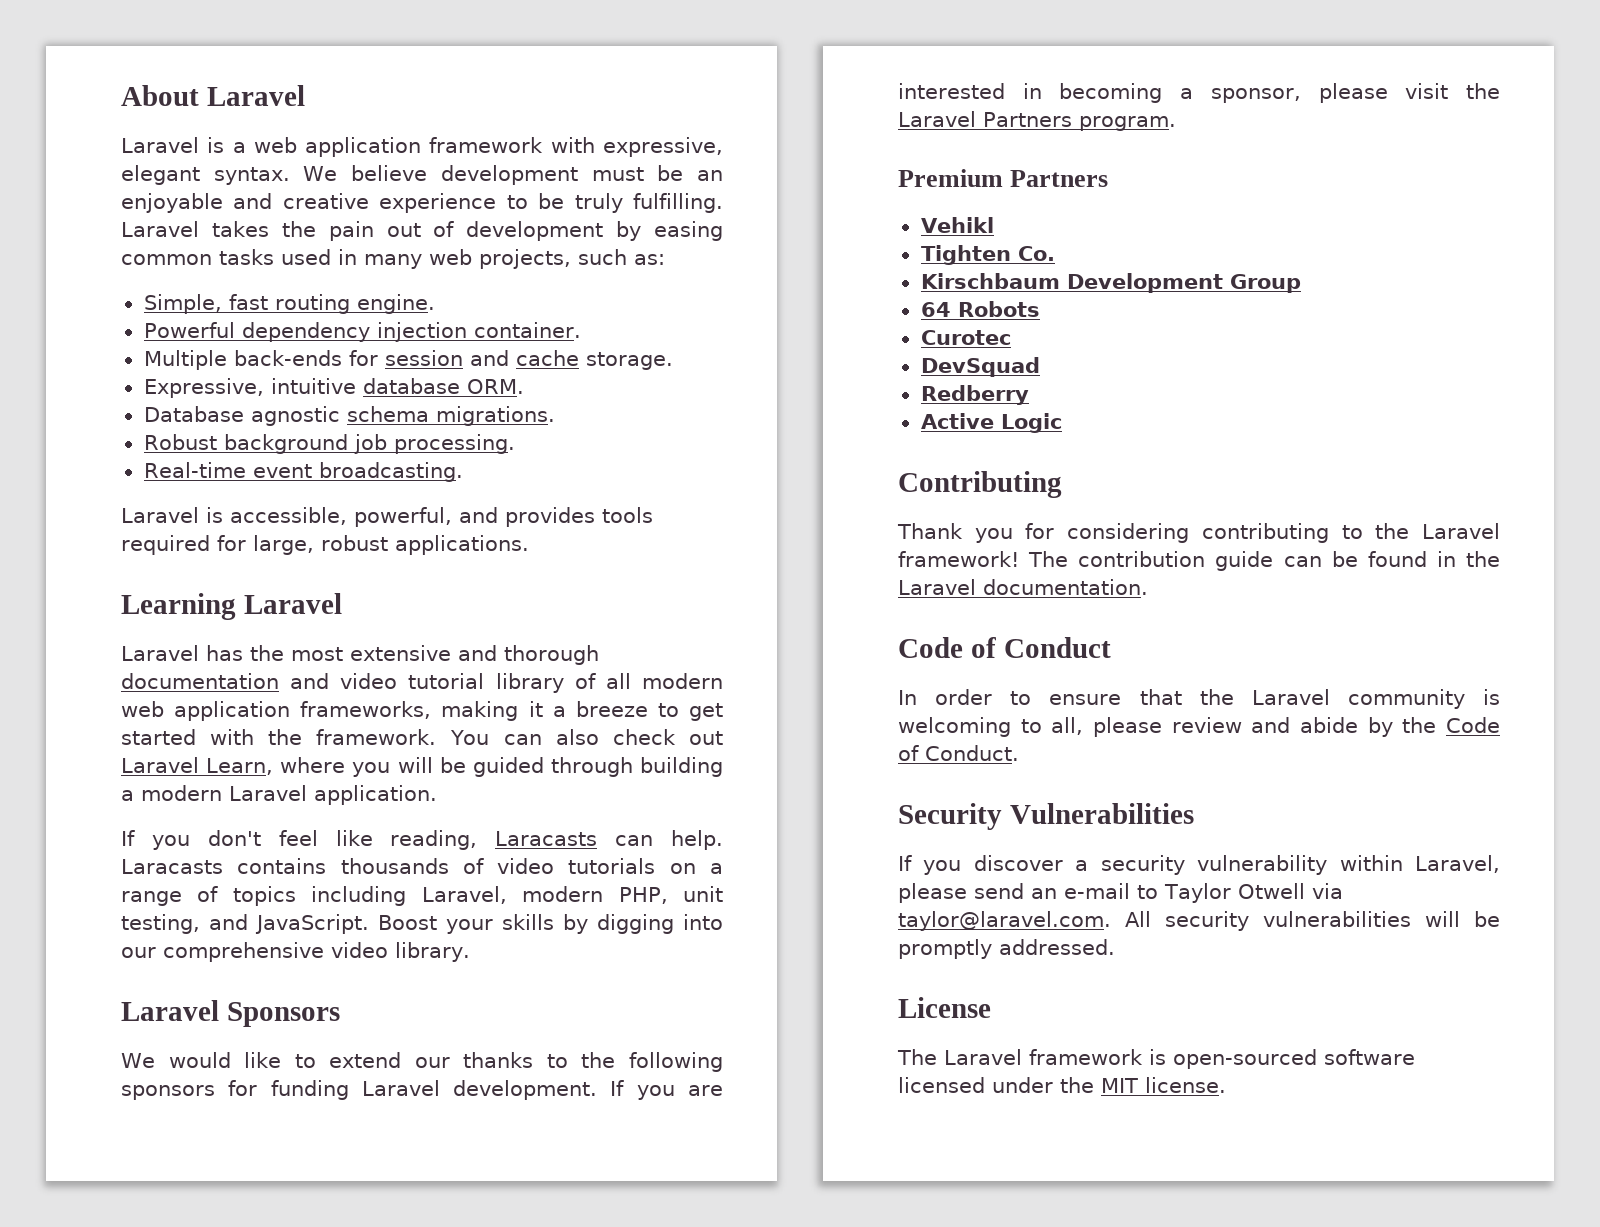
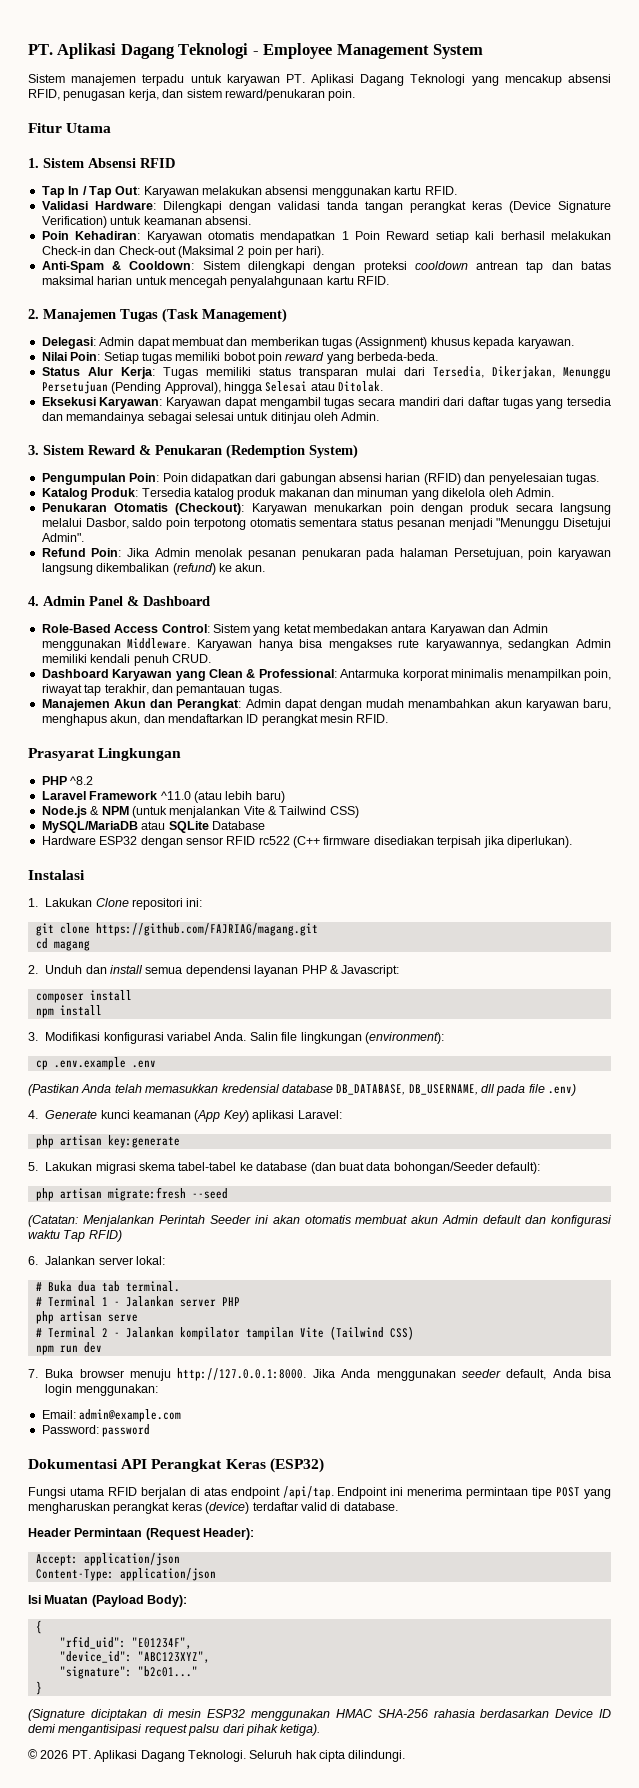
[121,85,305,106] [121,137,723,157] [121,165,723,185] [121,193,723,213] [121,221,723,241] [121,249,665,269] [143,294,435,314] [143,322,581,342] [143,350,673,370] [143,378,524,398] [143,406,555,426] [143,434,515,454] [143,462,463,482] [121,507,653,527] [121,535,529,555] [121,593,342,620] [121,645,599,665] [121,673,724,693] [121,701,723,721] [121,729,723,745] [121,757,723,777] [121,785,437,805] [121,830,723,850] [121,858,723,874] [121,886,724,906] [121,914,723,934] [121,942,470,962] [121,1000,340,1027] [121,1052,723,1072] [121,1080,723,1100] [898,83,1500,103] [898,111,1176,131] [898,169,1109,187] [920,217,994,233] [920,245,1055,265] [920,273,1301,293] [920,301,1040,317] [920,330,1011,345] [920,357,1040,377] [920,385,1029,405] [920,413,1062,433] [898,471,1062,498] [897,523,1500,543] [898,551,1500,571] [898,579,1148,595] [898,637,1111,658] [898,689,1500,709] [898,717,1500,737] [898,745,1019,761] [898,803,1194,830] [898,855,1500,875] [898,883,1343,903] [898,911,1500,931] [898,939,1115,959] [898,997,991,1018] [897,1049,1415,1069] [898,1077,1226,1093] About Laravel // Laravel is a web application framework with expressive, elegant syntax. We believe development must be an enjoyable and creative experience to be truly fulfilling. Laravel takes the pain out of development by easing common tasks used in many web projects, such as: // Simple, fast routing engine. // Powerful dependency injection container. // Multiple back-ends for session and cache storage. // Expressive, intuitive database ORM. // Database agnostic schema migrations. // Robust background job processing. // Real-time event broadcasting. // Laravel is accessible, powerful, and provides tools required for large, robust applications. // Learning Laravel // Laravel has the most extensive and thorough documentation and video tutorial library of all modern web application frameworks, making it a breeze to get started with the framework. You can also check out Laravel Learn, where you will be guided through building a modern Laravel application. // If you don't feel like reading, Laracasts can help. Laracasts contains thousands of video tutorials on a range of topics including Laravel, modern PHP, unit testing, and JavaScript. Boost your skills by digging into our comprehensive video library. // Laravel Sponsors // We would like to extend our thanks to the following sponsors for funding Laravel development. If you are interested in becoming a sponsor, please visit the Laravel Partners program. // Premium Partners // Vehikl // Tighten Co. // Kirschbaum Development Group // 64 Robots // Curotec // DevSquad // Redberry // Active Logic // Contributing // Thank you for considering contributing to the Laravel framework! The contribution guide can be found in the Laravel documentation. // Code of Conduct // In order to ensure that the Laravel community is welcoming to all, please review and abide by the Code of Conduct. // Security Vulnerabilities // If you discover a security vulnerability within Laravel, please send an e-mail to Taylor Otwell via taylor@laravel.com. All security vulnerabilities will be promptly addressed. // License // The Laravel framework is open-sourced software licensed under the MIT license. -> [28,43,484,59] [28,74,611,86] [28,89,356,101] [28,123,112,133] [28,158,175,168] [41,186,457,198] [41,201,611,213] [41,216,251,228] [41,231,611,243] [41,246,325,258] [41,261,611,273] [41,276,389,288] [28,308,287,323] [41,337,574,349] [41,352,439,364] [41,366,611,379] [41,381,383,394] [41,397,611,409] [41,412,380,424] [28,444,358,459] [41,473,599,485] [41,488,554,500] [41,503,611,515] [41,518,611,530] [41,533,84,542] [41,548,612,560] [41,563,266,575] [28,596,210,606] [41,624,548,636] [41,638,611,651] [41,654,211,666] [41,669,611,681] [41,684,282,696] [41,699,611,711] [41,714,389,726] [28,748,182,761] [41,776,94,785] [41,791,285,803] [41,806,359,818] [41,821,265,833] [41,836,572,848] [28,870,85,880] [28,898,203,910] [35,923,318,936] [35,938,90,951] [28,965,400,977] [35,990,132,1003] [35,1005,102,1018] [28,1032,444,1044] [35,1057,156,1070] [28,1084,577,1096] [28,1110,342,1122] [35,1135,180,1148] [28,1162,541,1174] [35,1187,228,1201] [28,1215,612,1227] [28,1230,122,1242] [28,1256,166,1265] [35,1281,180,1292] [35,1296,240,1307] [35,1311,138,1324] [35,1326,414,1340] [35,1342,102,1355] [28,1368,612,1381] [45,1384,158,1396] [41,1409,182,1422] [41,1424,151,1437] [28,1458,324,1473] [28,1486,611,1499] [28,1502,398,1514] [28,1528,255,1540] [35,1553,180,1566] [35,1568,216,1581] [28,1595,188,1607] [35,1620,42,1634] [59,1636,192,1649] [59,1651,210,1663] [59,1666,198,1679] [35,1681,42,1695] [28,1709,611,1721] [28,1724,321,1736] [28,1749,406,1762] PT. Aplikasi Dagang Teknologi - Employee Management System // Sistem manajemen terpadu untuk karyawan PT. Aplikasi Dagang Teknologi yang mencakup absensi RFID, penugasan kerja, dan sistem reward/penukaran poin. // Fitur Utama // 1. Sistem Absensi RFID // Tap In / Tap Out: Karyawan melakukan absensi menggunakan kartu RFID. // Validasi Hardware: Dilengkapi dengan validasi tanda tangan perangkat keras (Device Signature Verification) untuk keamanan absensi. // Poin Kehadiran: Karyawan otomatis mendapatkan 1 Poin Reward setiap kali berhasil melakukan Check-in dan Check-out (Maksimal 2 poin per hari). // Anti-Spam & Cooldown: Sistem dilengkapi dengan proteksi cooldown antrean tap dan batas maksimal harian untuk mencegah penyalahgunaan kartu RFID. // 2. Manajemen Tugas (Task Management) // Delegasi: Admin dapat membuat dan memberikan tugas (Assignment) khusus kepada karyawan. // Nilai Poin: Setiap tugas memiliki bobot poin reward yang berbeda-beda. // Status Alur Kerja: Tugas memiliki status transparan mulai dari Tersedia, Dikerjakan, Menunggu Persetujuan (Pending Approval), hingga Selesai atau Ditolak. // Eksekusi Karyawan: Karyawan dapat mengambil tugas secara mandiri dari daftar tugas yang tersedia dan memandainya sebagai selesai untuk ditinjau oleh Admin. // 3. Sistem Reward & Penukaran (Redemption System) // Pengumpulan Poin: Poin didapatkan dari gabungan absensi harian (RFID) dan penyelesaian tugas. // Katalog Produk: Tersedia katalog produk makanan dan minuman yang dikelola oleh Admin. // Penukaran Otomatis (Checkout): Karyawan menukarkan poin dengan produk secara langsung melalui Dasbor, saldo poin terpotong otomatis sementara status pesanan menjadi "Menunggu Disetujui Admin". // Refund Poin: Jika Admin menolak pesanan penukaran pada halaman Persetujuan, poin karyawan langsung dikembalikan (refund) ke akun. // 4. Admin Panel & Dashboard // Role-Based Access Control: Sistem yang ketat membedakan antara Karyawan dan Admin menggunakan Middleware. Karyawan hanya bisa mengakses rute karyawannya, sedangkan Admin memiliki kendali penuh CRUD. // Dashboard Karyawan yang Clean & Professional: Antarmuka korporat minimalis menampilkan poin, riwayat tap terakhir, dan pemantauan tugas. // Manajemen Akun dan Perangkat: Admin dapat dengan mudah menambahkan akun karyawan baru, menghapus akun, dan mendaftarkan ID perangkat mesin RFID. // Prasyarat Lingkungan // PHP ^8.2 // Laravel Framework ^11.0 (atau lebih baru) // Node.js & NPM (untuk menjalankan Vite & Tailwind CSS) // MySQL/MariaDB atau SQLite Database // Hardware ESP32 dengan sensor RFID rc522 (C++ firmware disediakan terpisah jika diperlukan). // Instalasi // 1. Lakukan Clone repositori ini: // git clone https://github.com/FAJRIAG/magang.git // cd magang // 2. Unduh dan install semua dependensi layanan PHP & Javascript: // composer install // npm install // 3. Modifikasi konfigurasi variabel Anda. Salin file lingkungan (environment): // cp .env.example .env // (Pastikan Anda telah memasukkan kredensial database DB_DATABASE, DB_USERNAME, dll pada file .env) // 4. Generate kunci keamanan (App Key) aplikasi Laravel: // php artisan key:generate // 5. Lakukan migrasi skema tabel-tabel ke database (dan buat data bohongan/Seeder default): // php artisan migrate:fresh --seed // (Catatan: Menjalankan Perintah Seeder ini akan otomatis membuat akun Admin default dan konfigurasi waktu Tap RFID) // 6. Jalankan server lokal: // # Buka dua tab terminal. // # Terminal 1 - Jalankan server PHP // php artisan serve // # Terminal 2 - Jalankan kompilator tampilan Vite (Tailwind CSS) // npm run dev // 7. Buka browser menuju http://127.0.0.1:8000. Jika Anda menggunakan seeder default, Anda bisa login menggunakan: // Email: admin@example.com // Password: password // Dokumentasi API Perangkat Keras (ESP32) // Fungsi utama RFID berjalan di atas endpoint /api/tap. Endpoint ini menerima permintaan tipe POST yang mengharuskan perangkat keras (device) terdaftar valid di database. // Header Permintaan (Request Header): // Accept: application/json // Content-Type: application/json // Isi Muatan (Payload Body): // { // "rfid_uid": "E01234F", // "device_id": "ABC123XYZ", // "signature": "b2c01..." // } // (Signature diciptakan di mesin ESP32 menggunakan HMAC SHA-256 rahasia berdasarkan Device ID demi mengantisipasi request palsu dari pihak ketiga). // © 2026 PT. Aplikasi Dagang Teknologi. Seluruh hak cipta dilindungi.

